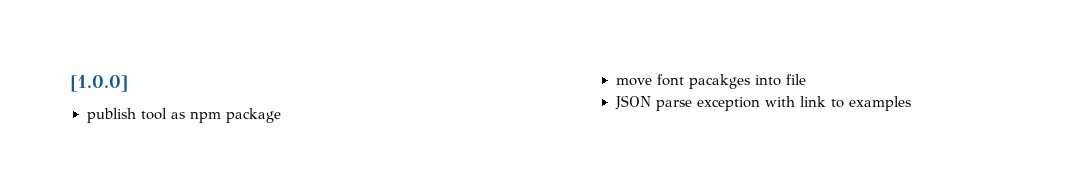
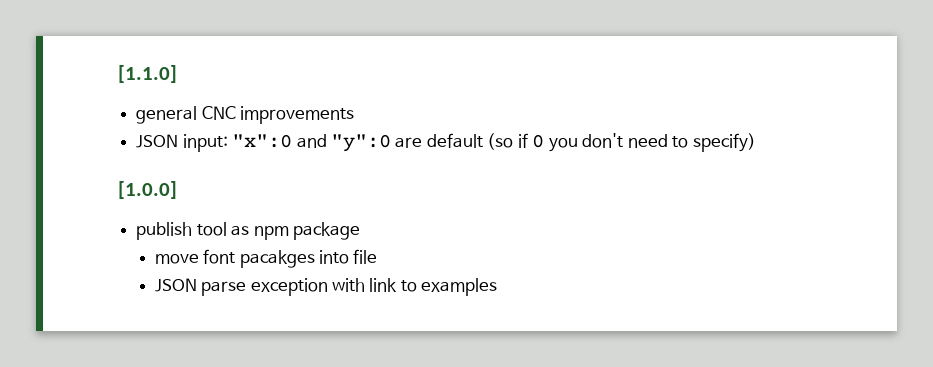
(70, 83) none -> [118,65,177,83] [136,106,355,124] [136,133,756,152] [1.1.0] // general CNC improvements // JSON input: "x":0 and "y":0 are default (so if 0 you don't need to specify) //

